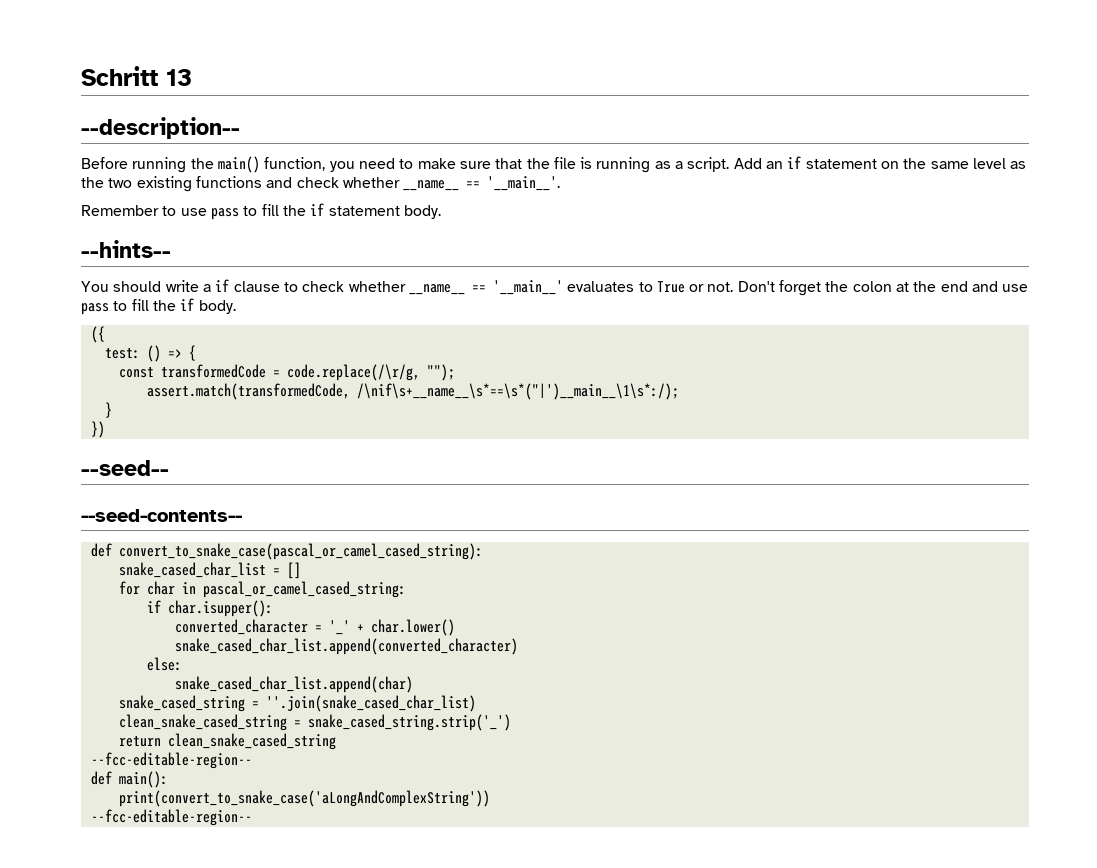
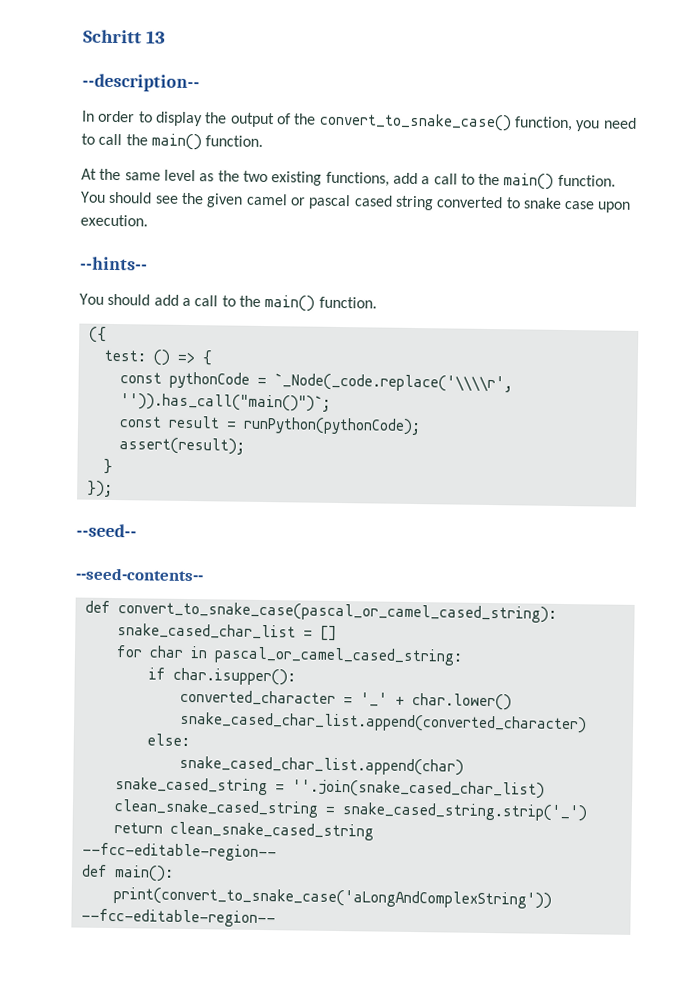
[81,156,900,173] Before running the main() function, you need to make sure that the file is running as a script. Add an if statement on -> [82,110,637,132] [81,133,264,151] [81,168,97,180] In order to display the output of the convert_to_snake_case() function, you need to call the main() function. // At
[195,176,561,191] [81,203,441,220] [81,240,171,258] [81,279,1029,296] [81,298,236,315] functions and check whether __name__ == '__main__'. // Remember to use pass to fill the if statement body. // --hints-- // You should write a if clause to check whether __name__ == '__main__' evaluates to True or not. Don't forget the colon at the end and use pass to fill the if body. -> [325,171,616,190] [80,191,632,213] [80,214,148,227] [80,256,148,271] [79,293,377,312] functions, add a call to the main() function. You should see the given camel or pascal cased string converted to snake case upon execution. // --hints-- // You should add a call to the main() function.
[160,364,455,381] [146,383,679,400] transformedCode = code.replace(/\r/g, ""); // assert.match(transformedCode, /\nif\s+__name__\s*==\s*("|')__main__\1\s*:/); -> [168,371,513,393] [119,393,331,412] [118,415,421,436] [118,437,245,455] pythonCode = `_Node(_code.replace('\\\\r', '')).has_call("main()")`; // const result = runPython(pythonCode); // assert(result);
[90,421,105,438] }) -> [86,480,113,497] });

